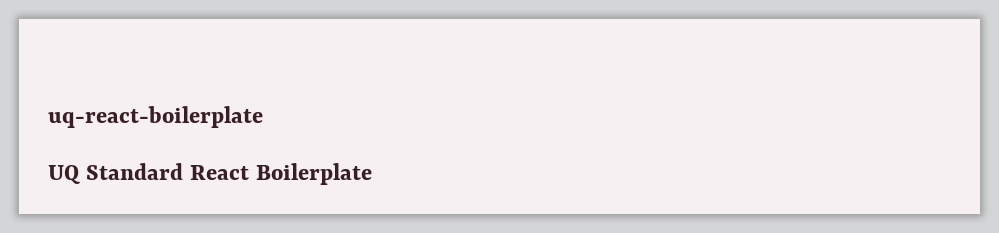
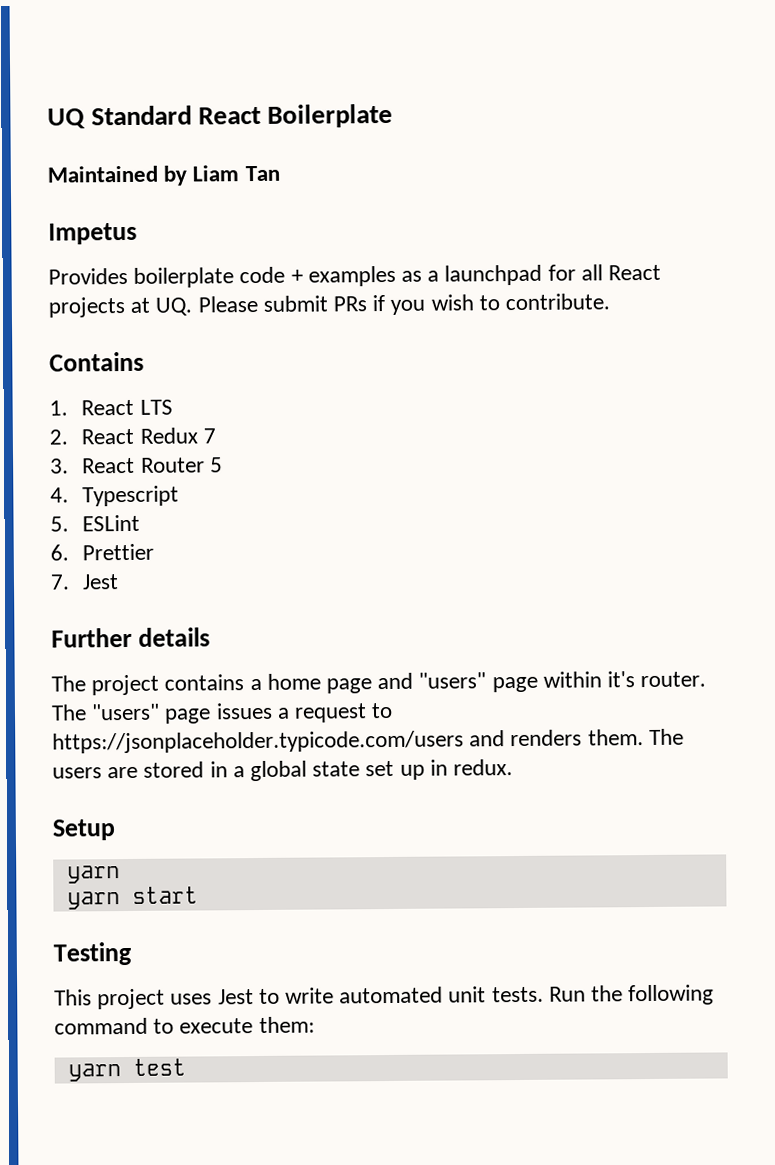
[48,106,263,128] uq-react-boilerplate // -> (47, 118) none
(373, 174) none -> [47,165,280,186] [48,222,137,245] [48,264,662,288] [48,293,611,318] [49,351,144,372] [49,399,173,416] [49,427,216,445] [50,457,223,474] [50,485,180,507] [50,514,141,532] [50,543,155,561] [50,574,120,590] [51,627,210,648] [51,671,707,696] [51,702,394,724] [52,728,684,754] [52,759,514,782] [52,819,115,841] [66,865,120,884] [66,886,198,910] [53,941,132,966] [54,984,715,1010] [54,1016,315,1035] [67,1058,186,1082] // Maintained by Liam Tan // Impetus // Provides boilerplate code + examples as a launchpad for all React projects at UQ. Please submit PRs if you wish to contribute. // Contains // 1. React LTS // 2. React Redux 7 // 3. React Router 5 // 4. Typescript // 5. ESLint // 6. Prettier // 7. Jest // Further details // The project contains a home page and "users" page within it's router. The "users" page issues a request to https://jsonplaceholder.typicode.com/users and renders them. The users are stored in a global state set up in redux. // Setup // yarn // yarn start // Testing // This project uses Jest to write automated unit tests. Run the following command to execute them: // yarn test

